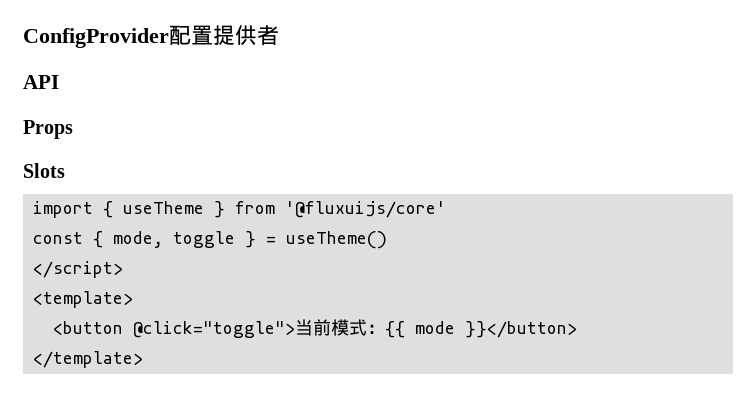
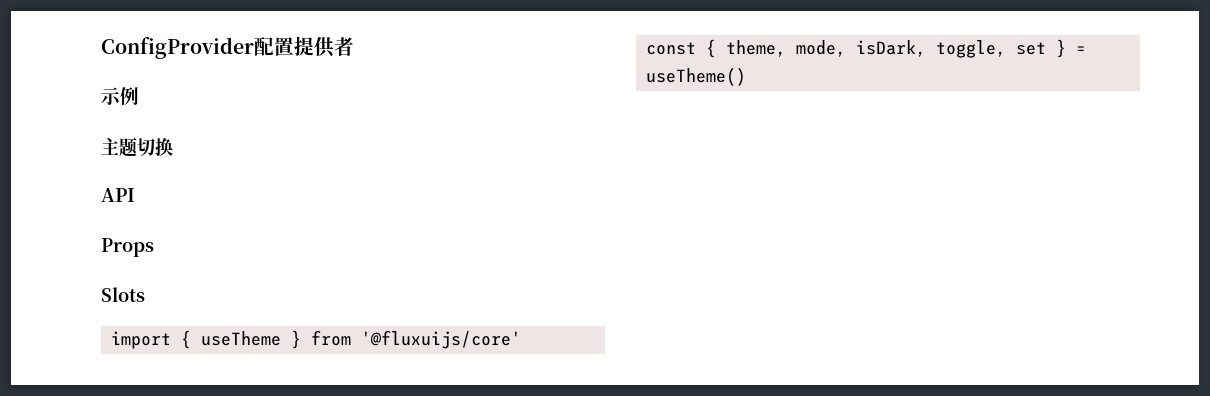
(279, 35) none -> [101,87,139,105] [101,137,173,157] // 示例 // 主题切换
[113,231,388,249] [33,261,124,278] [33,291,134,308] [53,319,578,338] [33,351,144,368] mode, toggle } = useTheme() // </script> // <template> // <button @click="toggle">当前模式：{{ mode }}</button> // </template> -> [726,39,1087,58] [646,67,747,86] theme, mode, isDark, toggle, set } = useTheme()

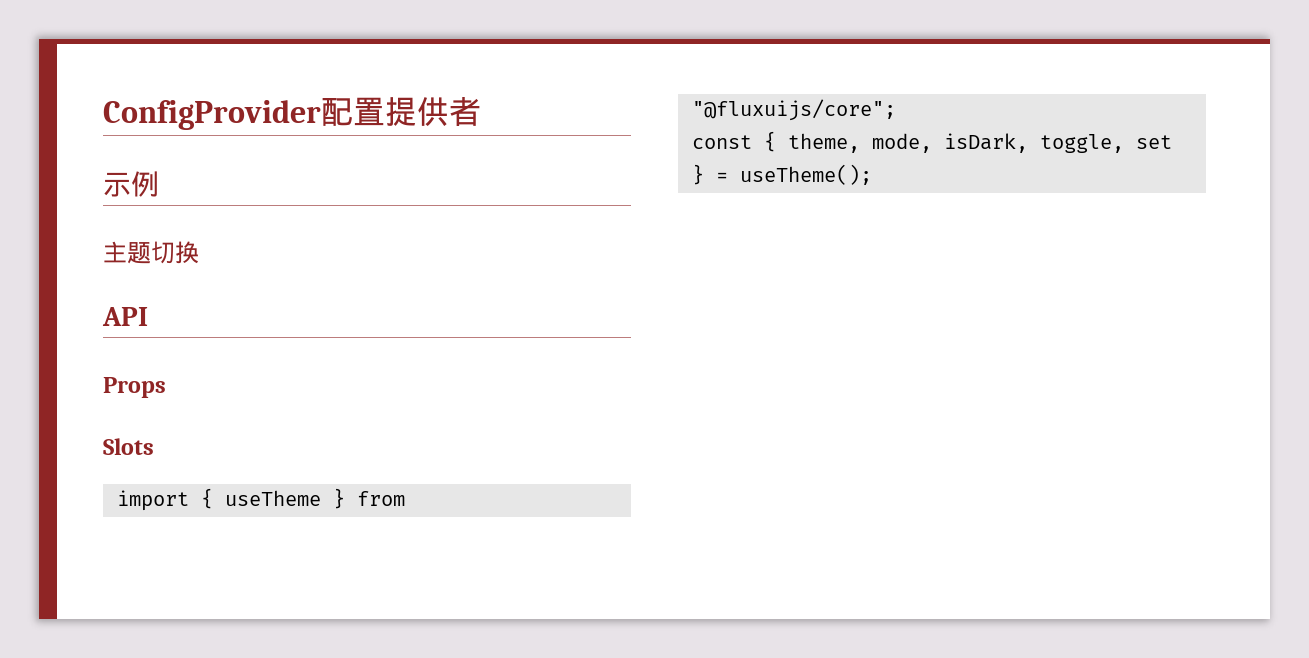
[361,330,522,349] '@fluxuijs/core' -> [692,99,897,121] "@fluxuijs/core";
[646,67,747,86] useTheme() -> [740,164,873,185] useTheme();

